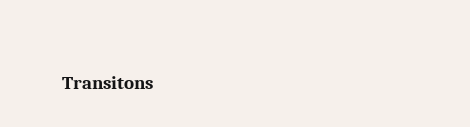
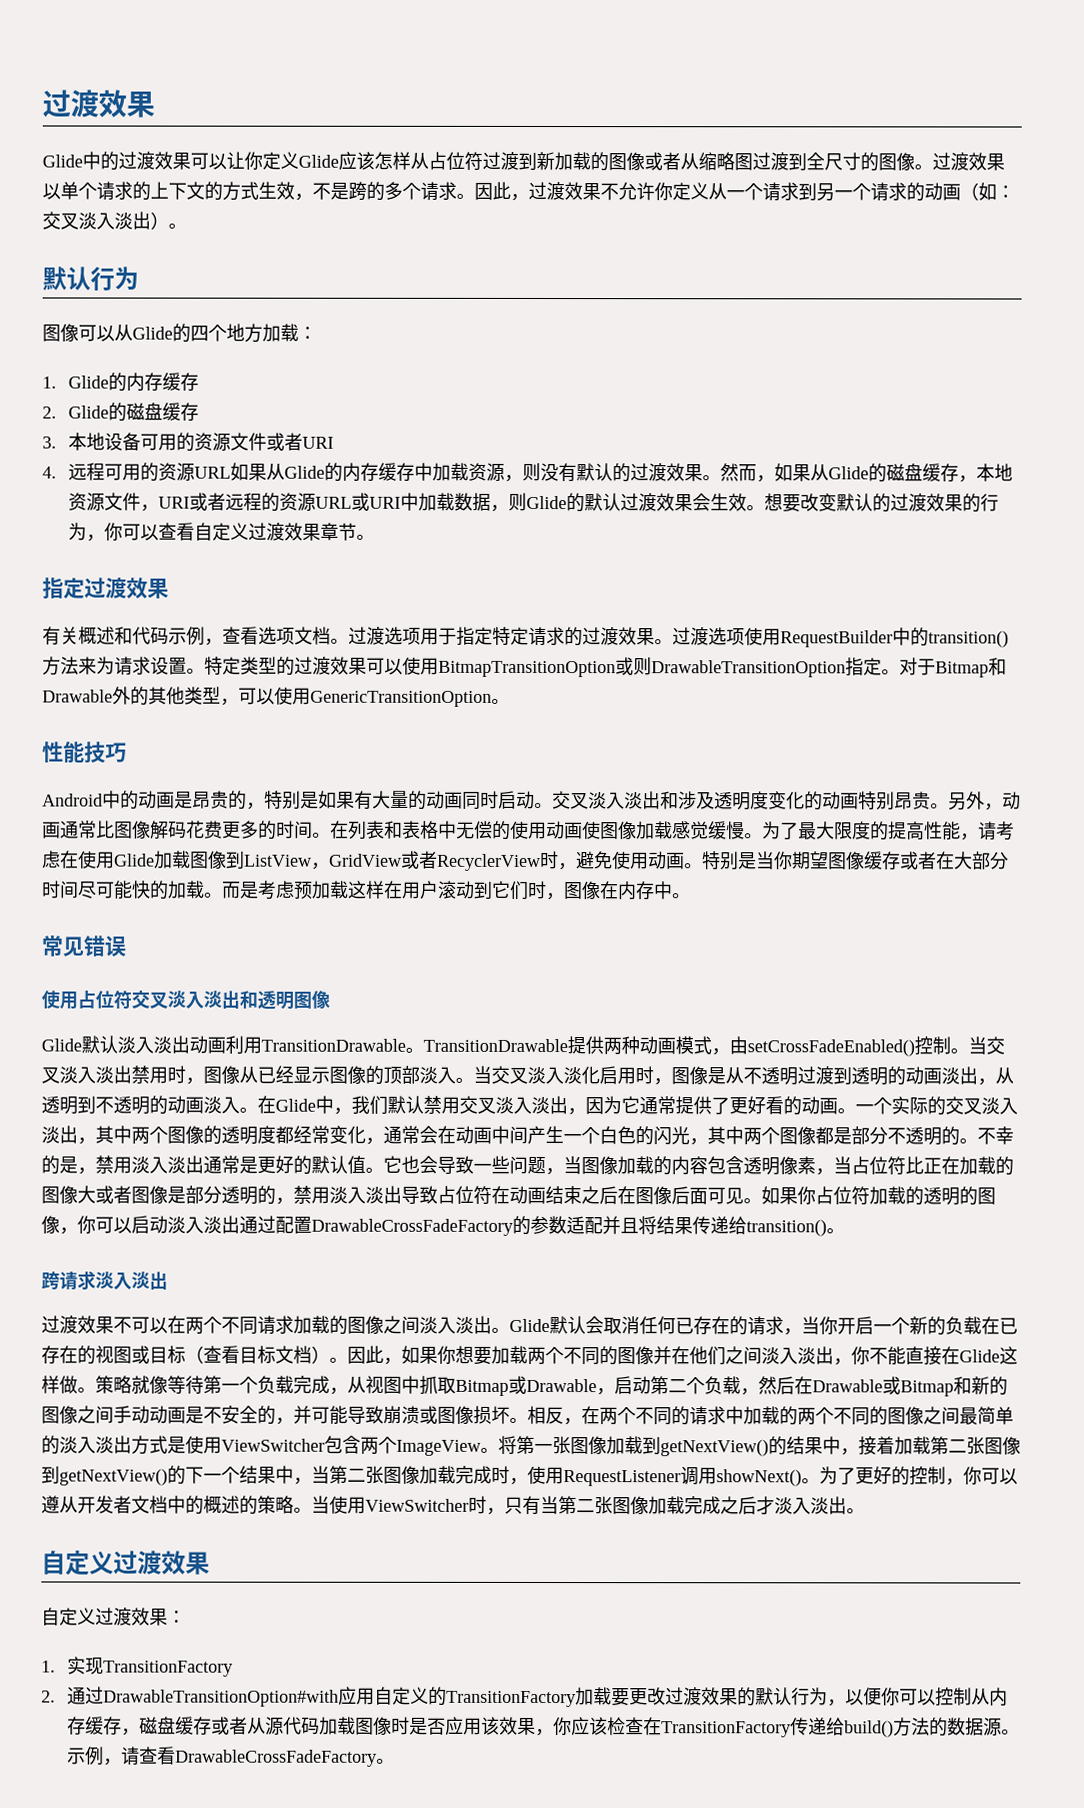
[62,76,153,89] Transitons -> [42,89,155,118] [42,151,1005,172] [42,181,1015,202] [42,211,187,230] [42,266,139,291] [42,323,317,343] [42,372,200,392] [42,402,200,422] [42,432,335,452] [42,462,1014,483] [68,492,1000,513] [68,522,376,542] [42,577,169,599] [42,626,1009,648] [42,656,1007,678] [42,686,510,707] [42,741,127,764] [42,790,1021,811] [42,820,1015,841] [42,850,1009,871] [42,880,691,901] [41,935,126,957] [41,990,330,1010] [41,1035,1005,1057] [41,1065,1014,1086] [41,1095,1018,1116] [41,1125,1014,1146] [41,1155,1014,1176] [41,1185,996,1206] [41,1215,845,1237] [41,1270,168,1291] [41,1315,1018,1336] [41,1345,1018,1366] [41,1375,1008,1397] [41,1405,1014,1426] [41,1435,1021,1457] [41,1465,1018,1487] [41,1495,865,1515] [41,1550,210,1576] [41,1607,186,1626] [41,1656,234,1677] [41,1686,1009,1708] [67,1716,1021,1738] [67,1746,396,1767] 过渡效果 // Glide中的过渡效果可以让你定义Glide应该怎样从占位符过渡到新加载的图像或者从缩略图过渡到全尺寸的图像。过渡效果以单个请求的上下文的方式生效，不是跨的多个请求。因此，过渡效果不允许你定义从一个请求到另一个请求的动画（如：交叉淡入淡出）。 // 默认行为 // 图像可以从Glide的四个地方加载： // 1. Glide的内存缓存 // 2. Glide的磁盘缓存 // 3.本地设备可用的资源文件或者URI // 4.远程可用的资源URL如果从Glide的内存缓存中加载资源，则没有默认的过渡效果。然而，如果从Glide的磁盘缓存，本地资源文件，URI或者远程的资源URL或URI中加载数据，则Glide的默认过渡效果会生效。想要改变默认的过渡效果的行为，你可以查看自定义过渡效果章节。 // 指定过渡效果 // 有关概述和代码示例，查看选项文档。过渡选项用于指定特定请求的过渡效果。过渡选项使用RequestBuilder中的transition()方法来为请求设置。特定类型的过渡效果可以使用BitmapTransitionOption或则DrawableTransitionOption指定。对于Bitmap和Drawable外的其他类型，可以使用GenericTransitionOption。 // 性能技巧 // Android中的动画是昂贵的，特别是如果有大量的动画同时启动。交叉淡入淡出和涉及透明度变化的动画特别昂贵。另外，动画通常比图像解码花费更多的时间。在列表和表格中无偿的使用动画使图像加载感觉缓慢。为了最大限度的提高性能，请考虑在使用Glide加载图像到ListView，GridView或者RecyclerView时，避免使用动画。特别是当你期望图像缓存或者在大部分时间尽可能快的加载。而是考虑预加载这样在用户滚动到它们时，图像在内存中。 // 常见错误 // 使用占位符交叉淡入淡出和透明图像 // Glide默认淡入淡出动画利用TransitionDrawable。TransitionDrawable提供两种动画模式，由setCrossFadeEnabled()控制。当交叉淡入淡出禁用时，图像从已经显示图像的顶部淡入。当交叉淡入淡化启用时，图像是从不透明过渡到透明的动画淡出，从透明到不透明的动画淡入。在Glide中，我们默认禁用交叉淡入淡出，因为它通常提供了更好看的动画。一个实际的交叉淡入淡出，其中两个图像的透明度都经常变化，通常会在动画中间产生一个白色的闪光，其中两个图像都是部分不透明的。不幸的是，禁用淡入淡出通常是更好的默认值。它也会导致一些问题，当图像加载的内容包含透明像素，当占位符比正在加载的图像大或者图像是部分透明的，禁用淡入淡出导致占位符在动画结束之后在图像后面可见。如果你占位符加载的透明的图像，你可以启动淡入淡出通过配置DrawableCrossFadeFactory的参数适配并且将结果传递给transition()。 // 跨请求淡入淡出 // 过渡效果不可以在两个不同请求加载的图像之间淡入淡出。Glide默认会取消任何已存在的请求，当你开启一个新的负载在已存在的视图或目标（查看目标文档）。因此，如果你想要加载两个不同的图像并在他们之间淡入淡出，你不能直接在Glide这样做。策略就像等待第一个负载完成，从视图中抓取Bitmap或Drawable，启动第二个负载，然后在Drawable或Bitmap和新的图像之间手动动画是不安全的，并可能导致崩溃或图像损坏。相反，在两个不同的请求中加载的两个不同的图像之间最简单的淡入淡出方式是使用ViewSwitcher包含两个ImageView。将第一张图像加载到getNextView()的结果中，接着加载第二张图像到getNextView()的下一个结果中，当第二张图像加载完成时，使用RequestListener调用showNext()。为了更好的控制，你可以遵从开发者文档中的概述的策略。当使用ViewSwitcher时，只有当第二张图像加载完成之后才淡入淡出。 // 自定义过渡效果 // 自定义过渡效果： // 1.实现TransitionFactory // 2.通过DrawableTransitionOption#with应用自定义的TransitionFactory加载要更改过渡效果的默认行为，以便你可以控制从内存缓存，磁盘缓存或者从源代码加载图像时是否应用该效果，你应该检查在TransitionFactory传递给build()方法的数据源。示例，请查看DrawableCrossFadeFactory。

